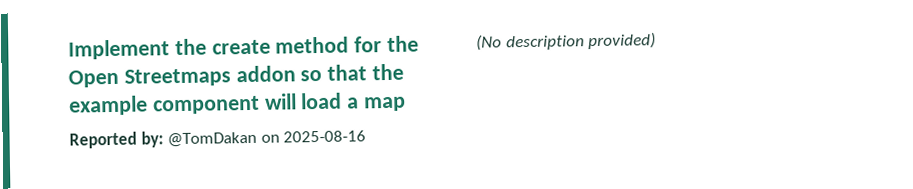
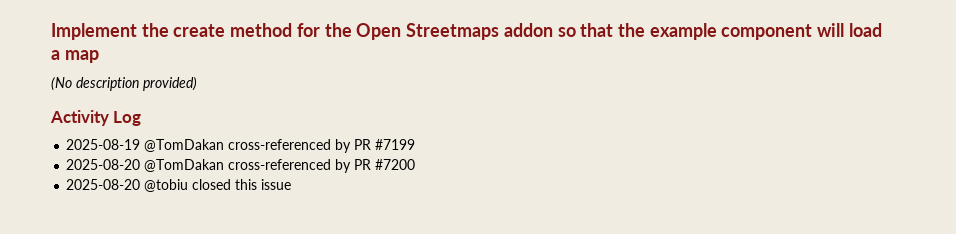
[69,130,367,149] [476,32,657,51] Reported by: @TomDakan on 2025-08-16 // (No description provided) -> [51,77,197,91] [50,110,142,126] [66,139,416,153] [66,159,416,173] [66,179,292,192] (No description provided) // Activity Log // 2025-08-19 @TomDakan cross-referenced by PR #7199 // 2025-08-20 @TomDakan cross-referenced by PR #7200 // 2025-08-20 @tobiu closed this issue

